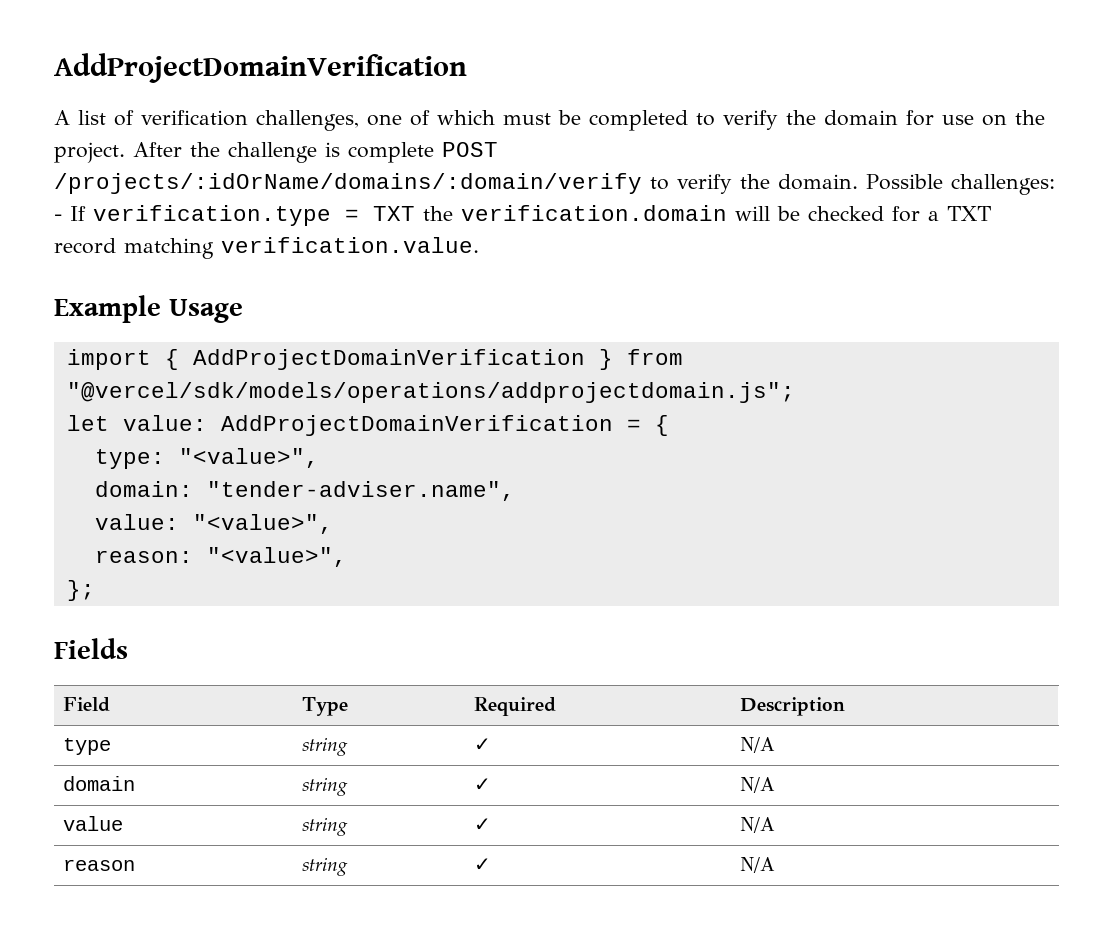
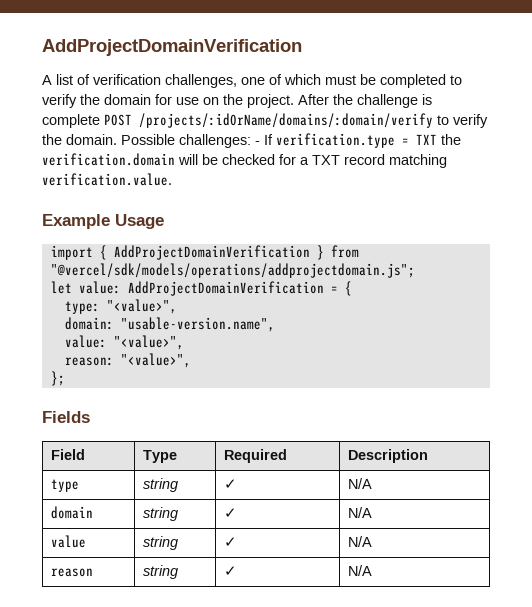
[206,481,515,501] "tender-adviser.name", -> [120,317,275,332] "usable-version.name",

